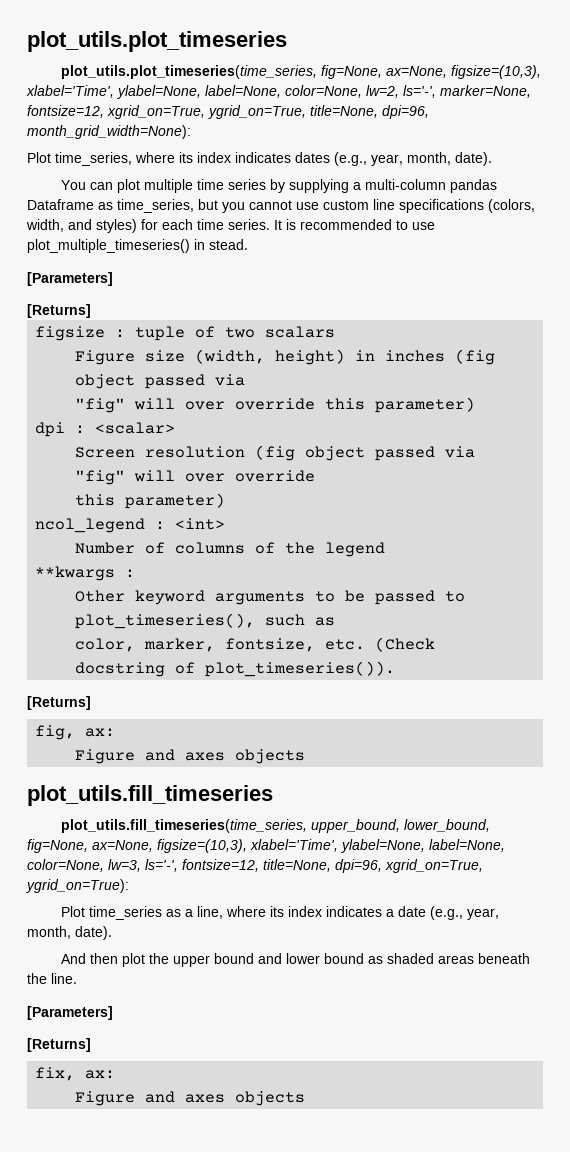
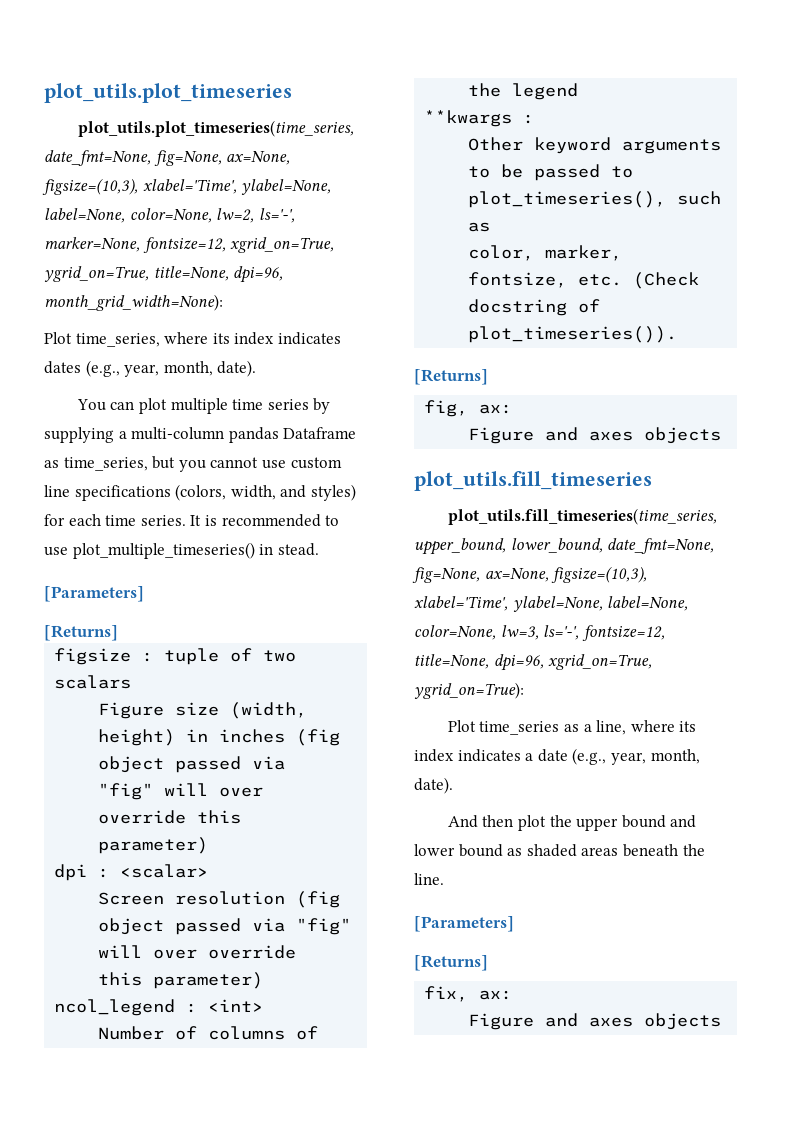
(318, 72) none -> [44,150,151,166] date_fmt=None,
(491, 825) none -> [607,538,715,554] date_fmt=None,

